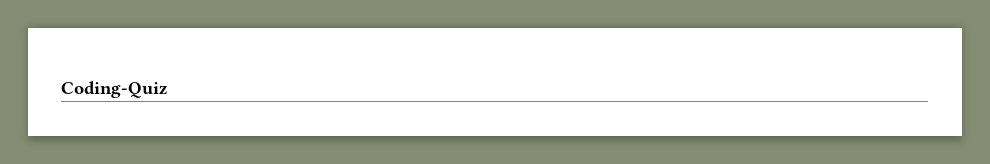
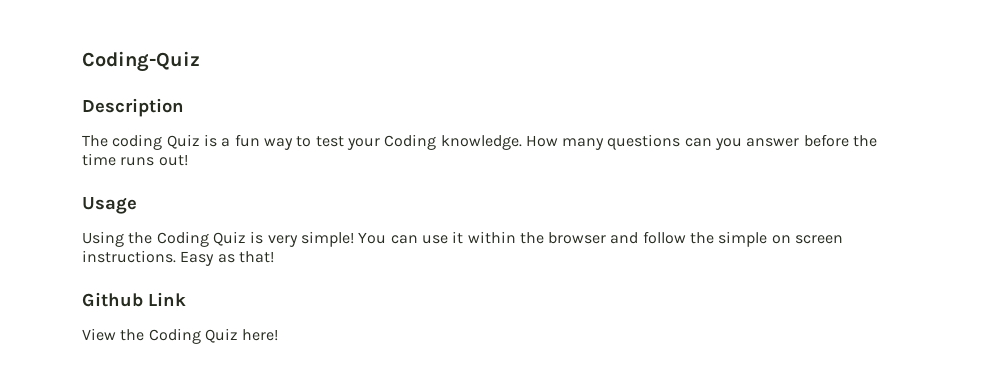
(167, 89) none -> [82,98,184,117] [82,134,878,150] [82,153,188,166] [82,197,137,214] [82,231,844,247] [82,250,274,266] [82,292,186,307] [82,328,279,344] // Description // The coding Quiz is a fun way to test your Coding knowledge. How many questions can you answer before the time runs out! // Usage // Using the Coding Quiz is very simple! You can use it within the browser and follow the simple on screen instructions. Easy as that! // Github Link // View the Coding Quiz here!

